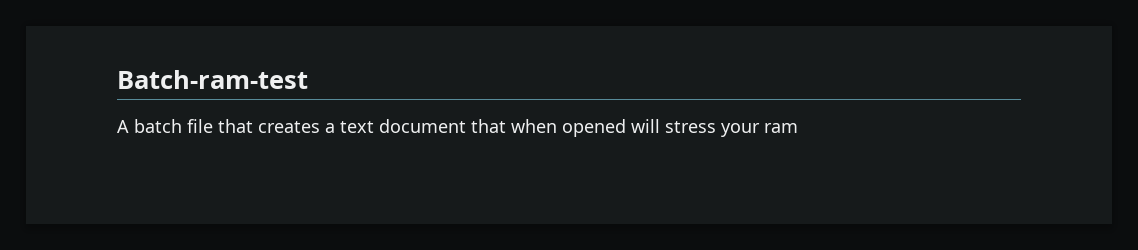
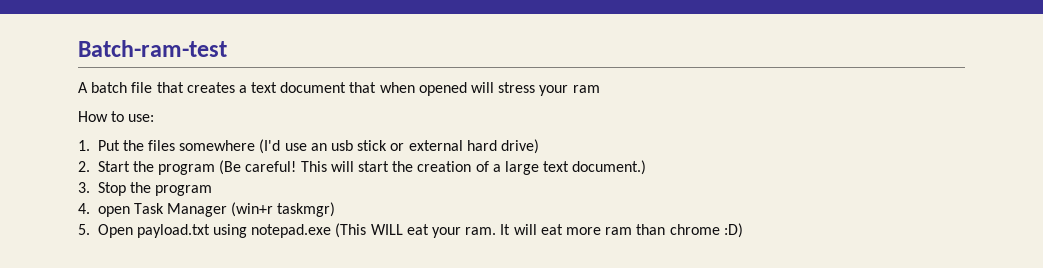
(798, 128) none -> [78,111,155,122] [78,139,539,154] [78,160,647,175] [78,182,213,196] [78,202,336,217] [78,223,743,238] // How to use: // 1. Put the files somewhere (I'd use an usb stick or external hard drive) // 2. Start the program (Be careful! This will start the creation of a large text document.) // 3. Stop the program // 4. open Task Manager (win+r taskmgr) // 5. Open payload.txt using notepad.exe (This WILL eat your ram. It will eat more ram than chrome :D)

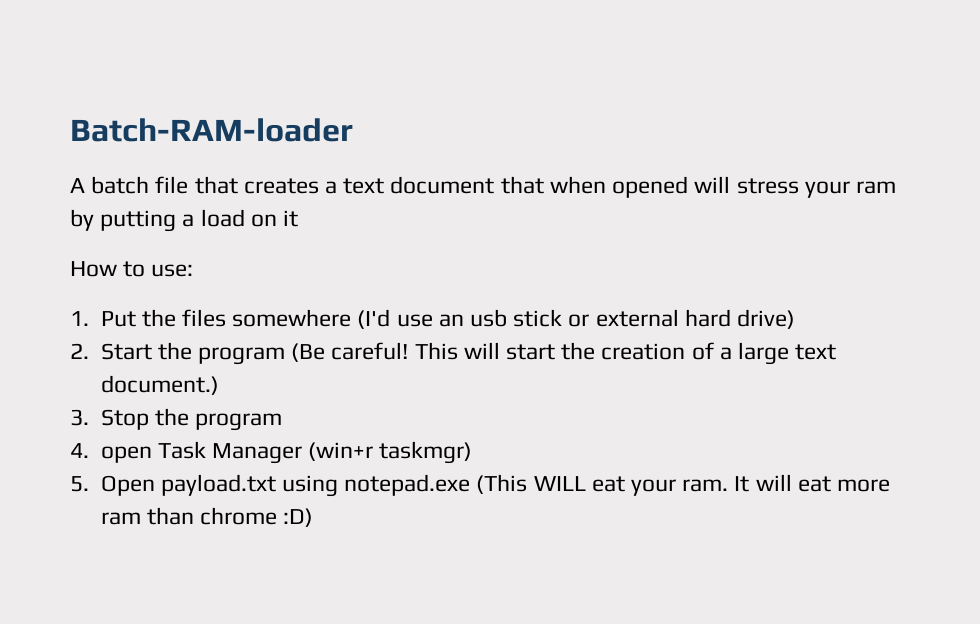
[78,40,227,57] Batch-ram-test -> [70,118,353,142] Batch-RAM-loader
(600, 89) none -> [70,209,299,232] by putting a load on it

